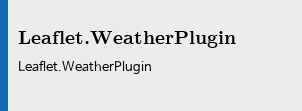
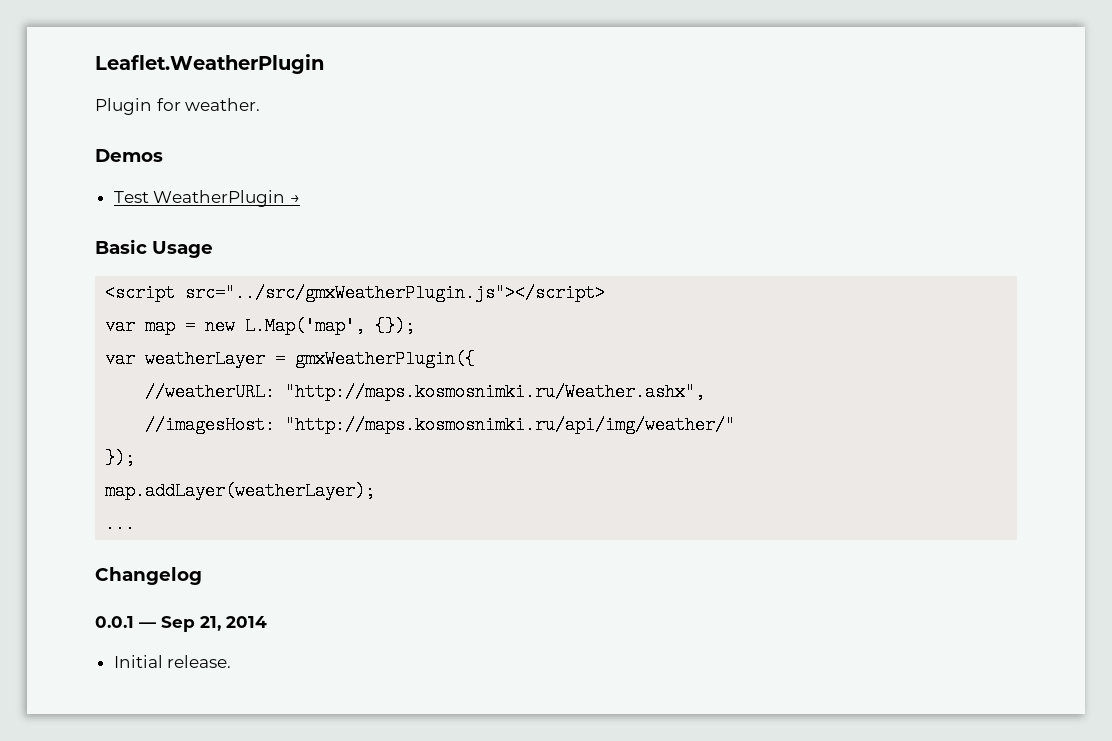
[18,60,152,75] Leaflet.WeatherPlugin -> [95,98,261,115] [95,149,163,162] [113,190,300,207] [95,239,213,258] [105,284,606,302] [105,317,416,335] [105,350,476,368] [145,383,706,401] [145,416,736,434] [105,449,136,467] [105,482,376,500] [105,515,136,533] [95,567,202,585] [95,616,267,632] [113,655,232,668] Plugin for weather. // Demos // Test WeatherPlugin → // Basic Usage // <script src="../src/gmxWeatherPlugin.js"></script> // var map = new L.Map('map', {}); // var weatherLayer = gmxWeatherPlugin({ // //weatherURL: "http://maps.kosmosnimki.ru/Weather.ashx", // //imagesHost: "http://maps.kosmosnimki.ru/api/img/weather/" // }); // map.addLayer(weatherLayer); // ... // Changelog // 0.0.1 — Sep 21, 2014 // Initial release.

